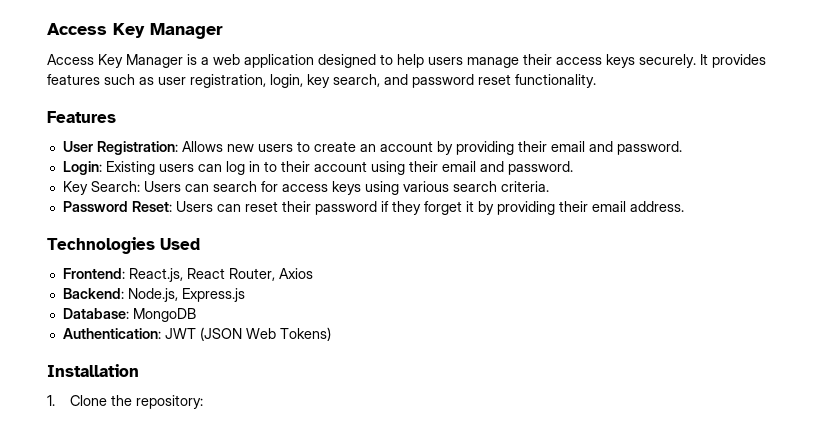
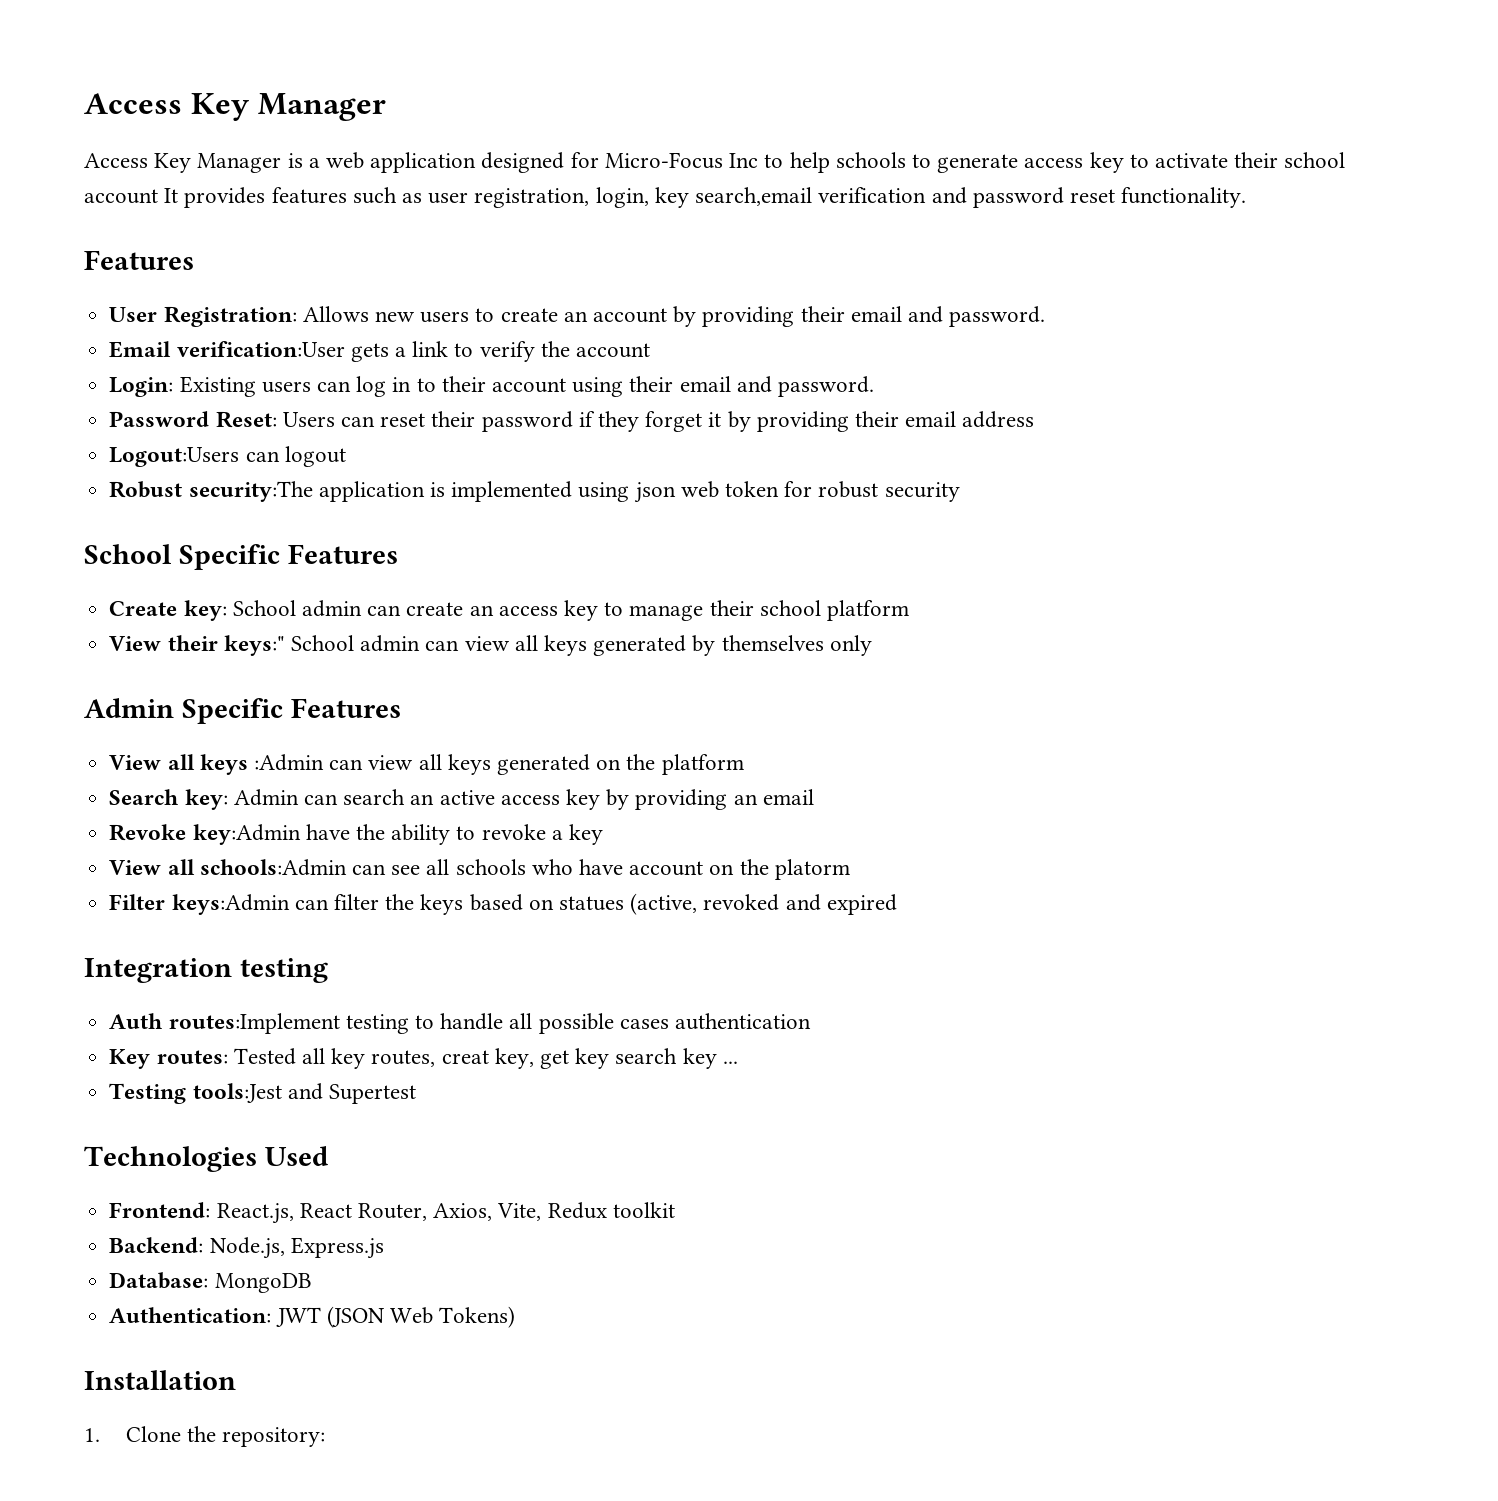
[380,54,696,68] to help users manage their access keys securely. -> [570,152,1346,173] [84,189,158,204] for Micro-Focus Inc to help schools to generate access key to activate their school account
[333,74,380,87] search, -> [695,187,927,206] search,email verification
(682, 148) none -> [109,341,650,362] // Email verification:User gets a link to verify the account
[62,181,549,195] // Key Search: Users can search for access keys using various search criteria. -> (875, 386) none
[629,201,684,212] address. -> [962,411,1035,428] [109,446,346,467] [109,481,960,503] [84,544,398,570] [109,600,910,621] [109,635,872,656] [84,698,401,724] [109,754,744,775] [109,789,814,810] [109,824,603,845] [109,859,850,880] [109,893,897,915] [84,958,328,983] [109,1013,811,1034] [109,1048,738,1069] [109,1083,416,1104] address // Logout:Users can logout // Robust security:The application is implemented using json web token for robust security // School Specific Features // Create key: School admin can create an access key to manage their school platform // View their keys:" School admin can view all keys generated by themselves only // Admin Specific Features // View all keys :Admin can view all keys generated on the platform // Search key: Admin can search an active access key by providing an email // Revoke key:Admin have the ability to revoke a key // View all schools:Admin can see all schools who have account on the platorm // Filter keys:Admin can filter the keys based on statues (active, revoked and expired // Integration testing // Auth routes:Implement testing to handle all possible cases authentication // Key routes: Tested all key routes, creat key, get key search key ... // Testing tools:Jest and Supertest
[278,268,313,279] Axios -> [433,1202,675,1221] Axios, Vite, Redux toolkit

